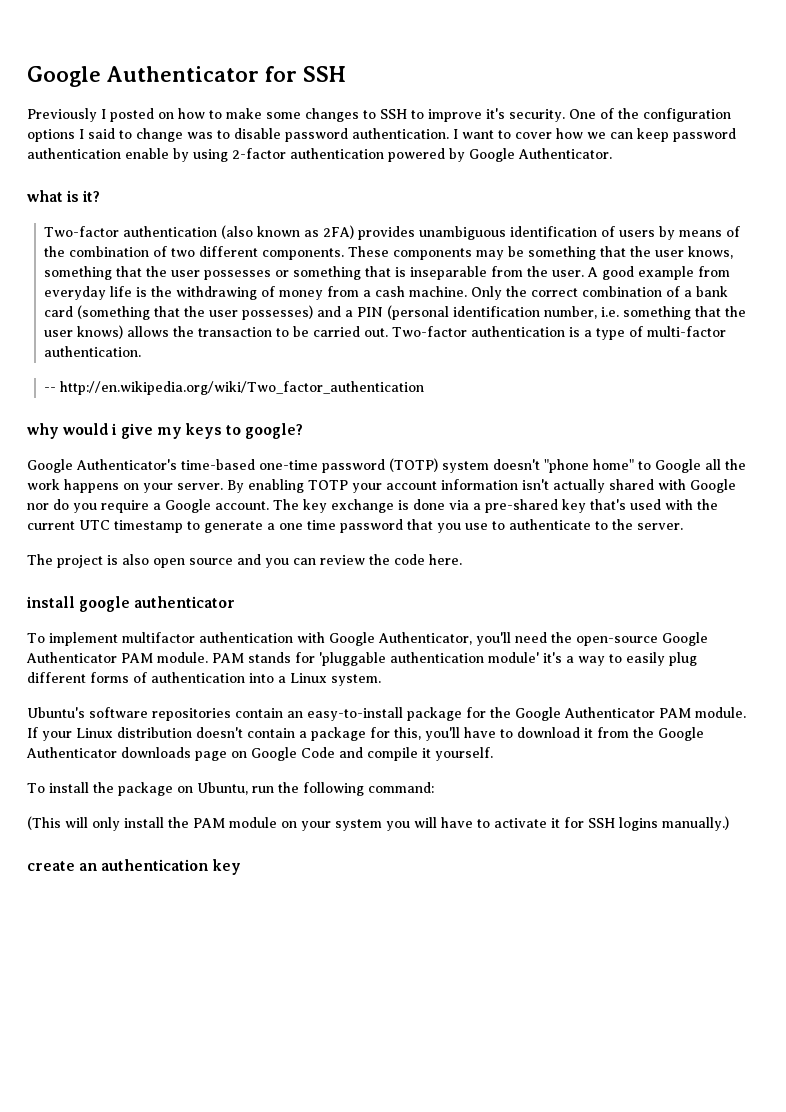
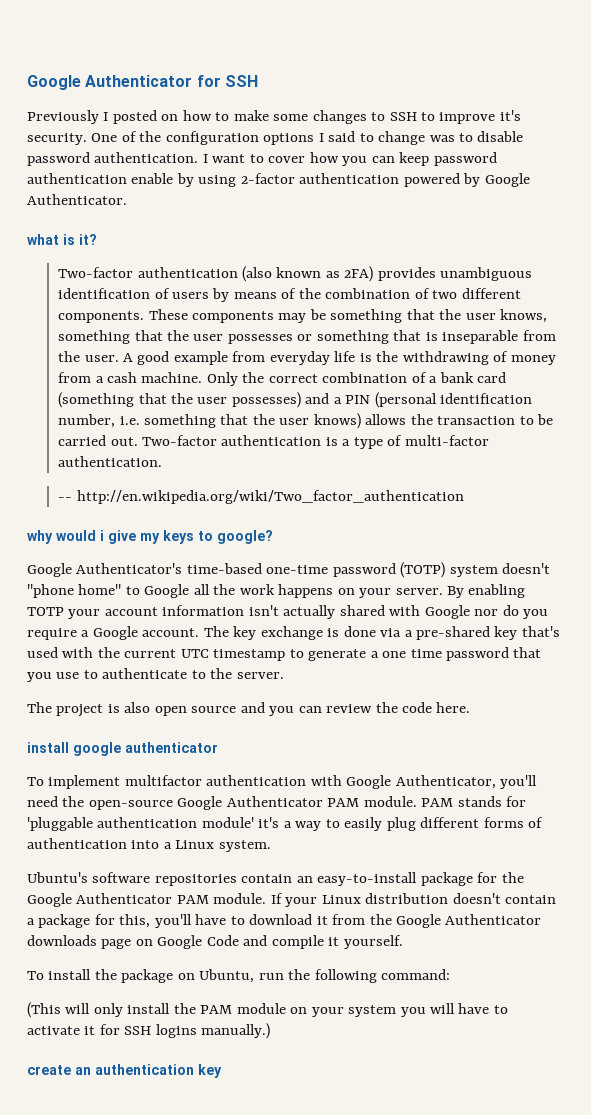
[587,132,606,139] we -> [342,156,368,166] you

